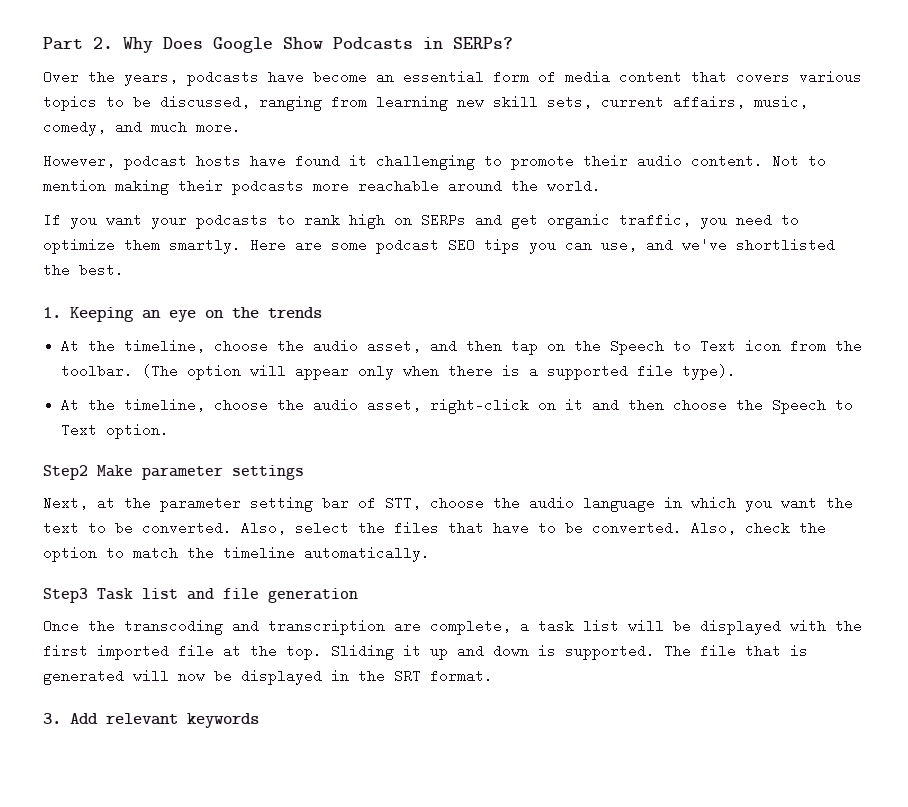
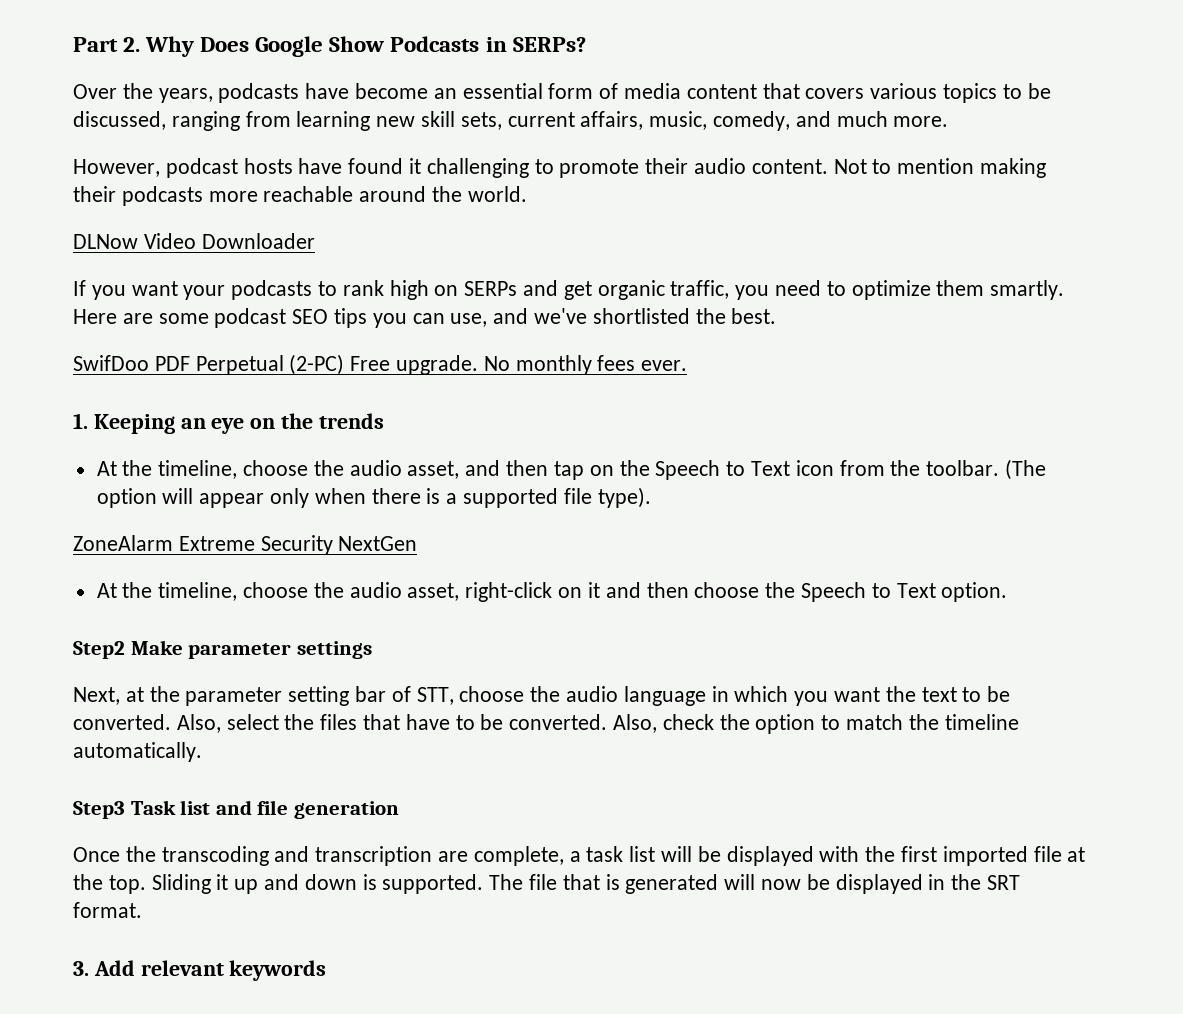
(601, 186) none -> [73,233,315,249] // DLNow Video Downloader
(124, 270) none -> [73,354,688,375] // SwifDoo PDF Perpetual (2-PC) Free upgrade. No monthly fees ever.
(737, 372) none -> [73,535,418,555] // ZoneAlarm Extreme Security NextGen

